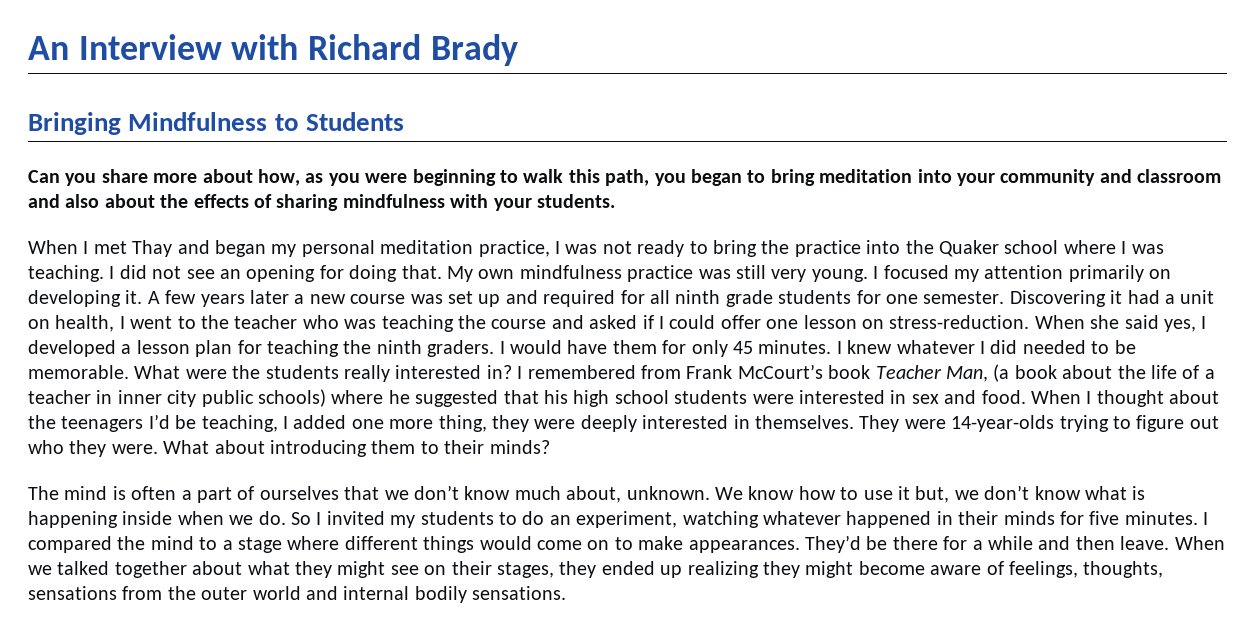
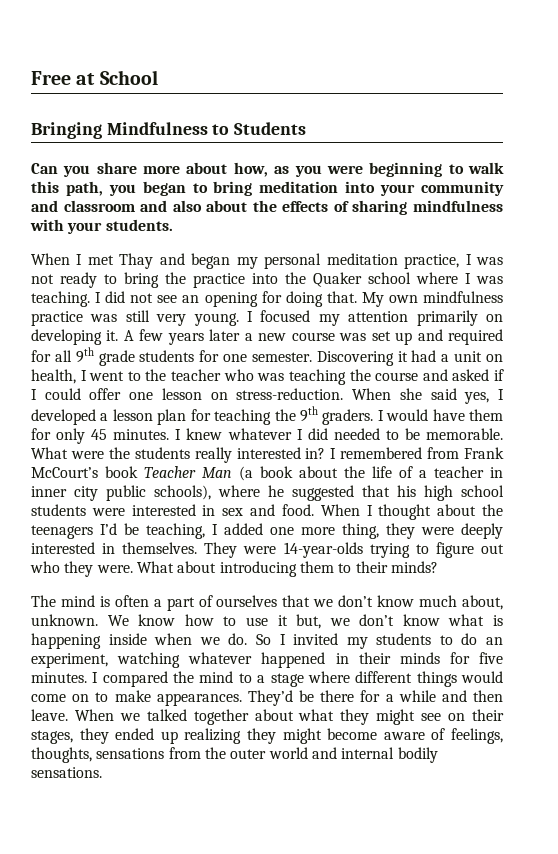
[28,34,518,66] An Interview with Richard Brady -> [31,70,158,85] Free at School
[675,290,721,304] ninth -> [75,347,94,363] 9th
[376,340,422,354] ninth -> [299,406,318,422] 9th
[945,366,988,382] Man, -> [202,467,232,478] Man
[258,389,326,407] schools) -> [154,485,211,500] schools),

